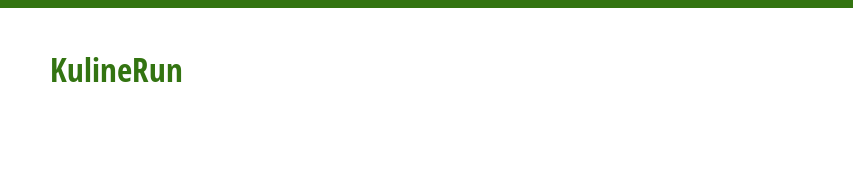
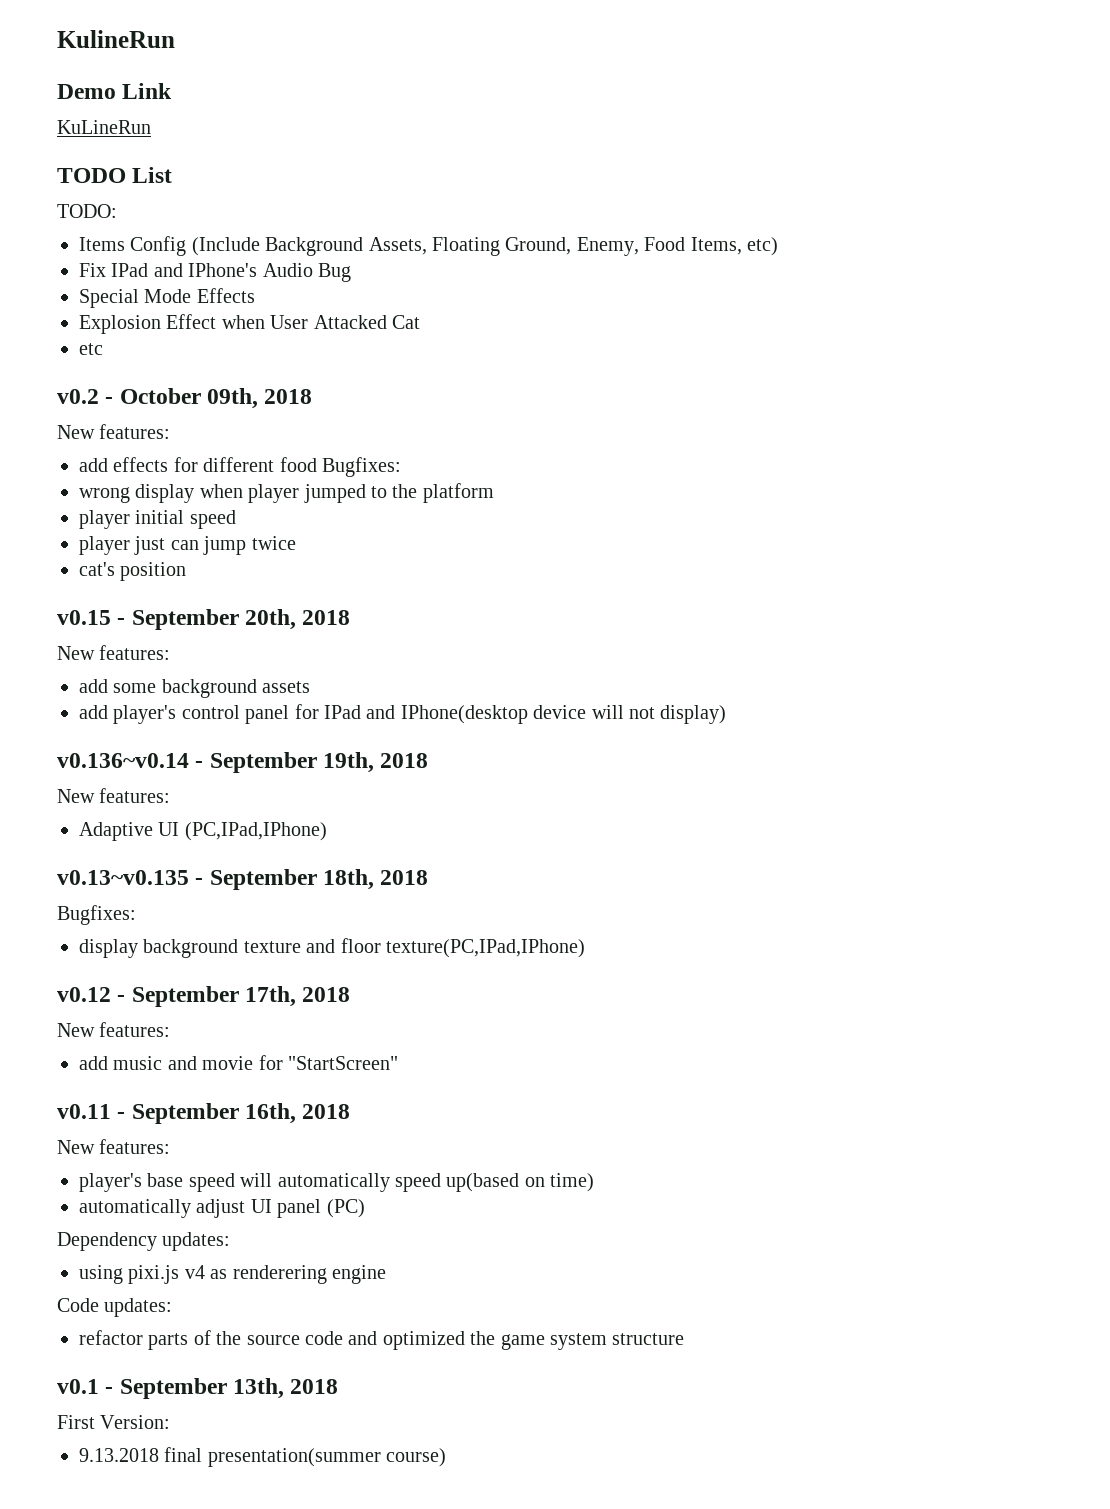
(183, 69) none -> [57,83,173,99] [57,120,151,134] [57,167,173,183] [57,204,117,218] [79,236,778,256] [79,263,351,282] [79,288,255,308] [79,314,420,334] [79,343,103,355] [57,388,313,409] [57,424,171,439] [79,457,401,477] [79,483,494,503] [79,510,236,529] [79,536,296,555] [79,562,187,581] [57,609,351,630] [57,645,171,660] [79,679,311,698] [79,704,727,724] [57,752,429,773] [57,788,171,803] [79,822,327,841] [57,869,429,890] [57,905,136,925] [79,938,585,958] [57,986,351,1007] [57,1022,171,1037] [79,1055,398,1070] [57,1103,351,1124] [57,1139,171,1154] [79,1173,595,1192] [79,1199,365,1218] [57,1232,231,1251] [79,1265,386,1284] [57,1298,173,1317] [79,1330,685,1350] [57,1378,339,1399] [57,1415,171,1429] [79,1447,447,1467] // Demo Link // KuLineRun // TODO List // TODO: // Items Config (Include Background Assets, Floating Ground, Enemy, Food Items, etc) // Fix IPad and IPhone's Audio Bug // Special Mode Effects // Explosion Effect when User Attacked Cat // etc // v0.2 - October 09th, 2018 // New features: // add effects for different food Bugfixes: // wrong display when player jumped to the platform // player initial speed // player just can jump twice // cat's position // v0.15 - September 20th, 2018 // New features: // add some background assets // add player's control panel for IPad and IPhone(desktop device will not display) // v0.136~v0.14 - September 19th, 2018 // New features: // Adaptive UI (PC,IPad,IPhone) // v0.13~v0.135 - September 18th, 2018 // Bugfixes: // display background texture and floor texture(PC,IPad,IPhone) // v0.12 - September 17th, 2018 // New features: // add music and movie for "StartScreen" // v0.11 - September 16th, 2018 // New features: // player's base speed will automatically speed up(based on time) // automatically adjust UI panel (PC) // Dependency updates: // using pixi.js v4 as renderering engine // Code updates: // refactor parts of the source code and optimized the game system structure // v0.1 - September 13th, 2018 // First Version: // 9.13.2018 final presentation(summer course)

